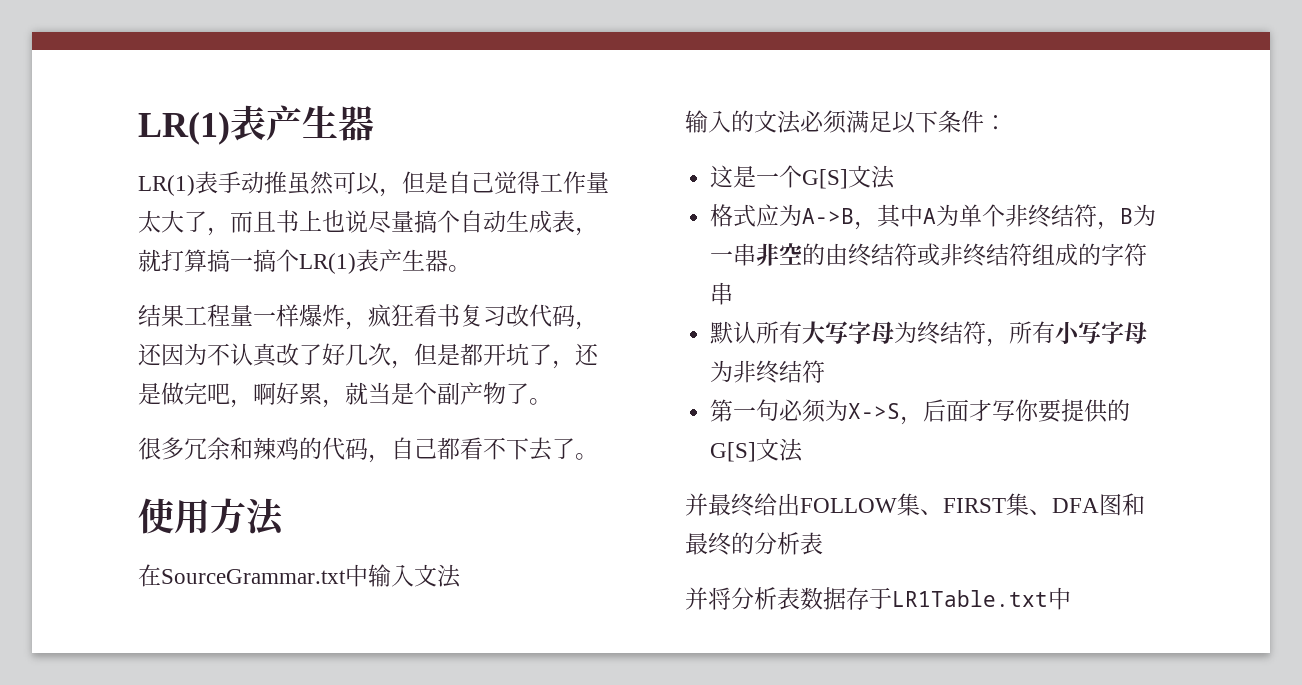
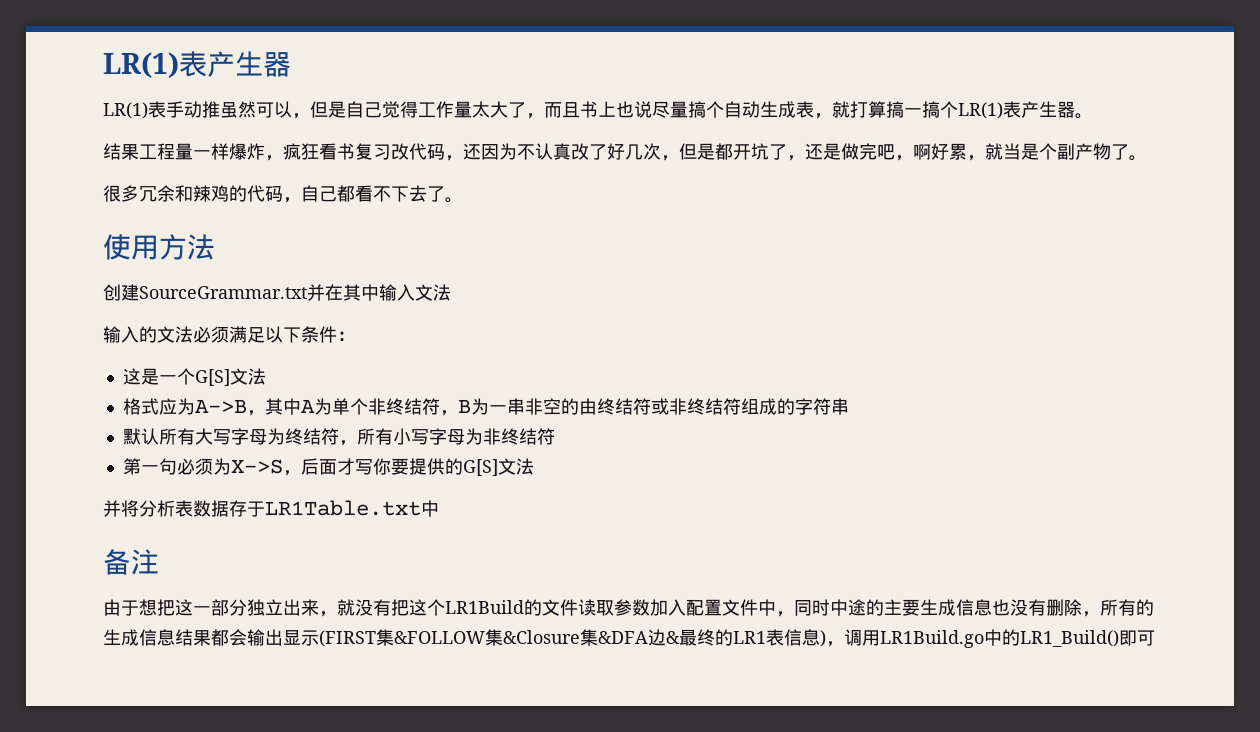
[138,564,346,587] 在SourceGrammar.txt -> [103,284,361,301] 创建SourceGrammar.txt并在其
[685,493,1145,517] [685,532,823,556] // 并最终给出FOLLOW集、FIRST集、DFA图和最终的分析表 -> (534, 466) none
(1071, 598) none -> [103,549,159,575] [103,599,1154,617] [103,629,1155,648] // 备注 // 由于想把这一部分独立出来，就没有把这个LR1Build的文件读取参数加入配置文件中，同时中途的主要生成信息也没有删除，所有的生成信息结果都会输出显示(FIRST集&FOLLOW集&Closure集&DFA边&最终的LR1表信息)，调用LR1Build.go中的LR1_Build()即可

